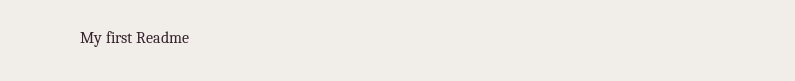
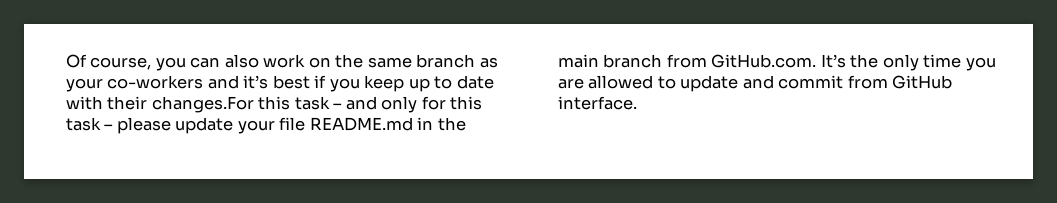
[80,31,190,47] My first Readme -> [66,54,498,71] [66,75,494,92] [66,96,483,113] [66,117,466,134] [558,54,996,71] [558,75,953,92] [558,96,637,110] Of course, you can also work on the same branch as your co-workers and it’s best if you keep up to date with their changes.For this task – and only for this task – please update your file README.md in the main branch from GitHub.com. It’s the only time you are allowed to update and commit from GitHub interface.

